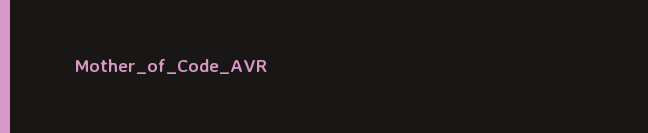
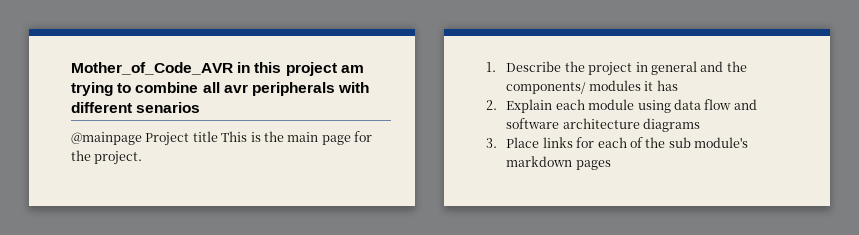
(267, 66) none -> [237,62,364,76] [71,82,370,96] [71,102,201,113] [71,131,372,146] [71,150,143,165] [486,61,747,76] [506,80,678,94] [486,99,757,113] [506,118,701,132] [486,137,748,148] [506,156,611,170] in this project am trying to combine all avr peripherals with different senarios // @mainpage Project title This is the main page for the project. // 1. Describe the project in general and the components/ modules it has // 2. Explain each module using data flow and software architecture diagrams // 3. Place links for each of the sub module's markdown pages

